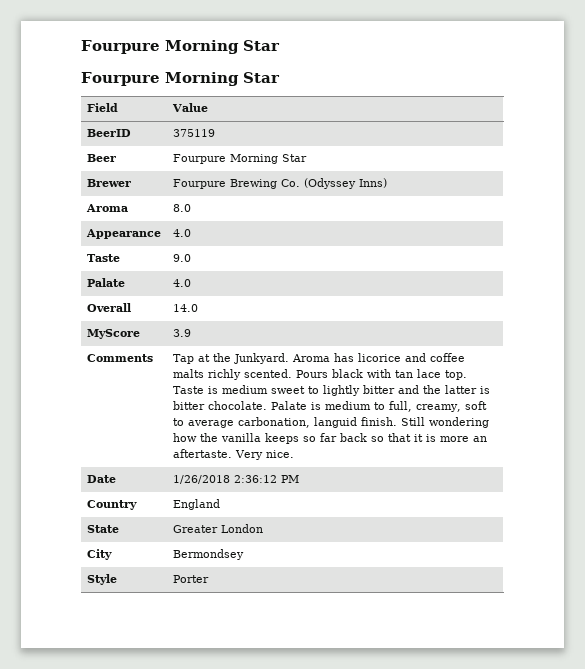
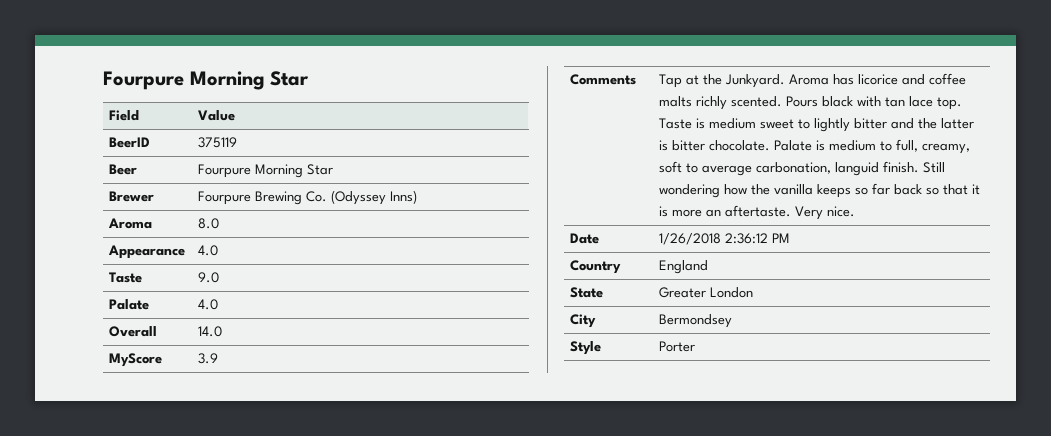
[81,40,280,54] [81,72,280,86] Fourpure Morning Star // Fourpure Morning Star -> [103,71,310,90] Fourpure Morning Star

